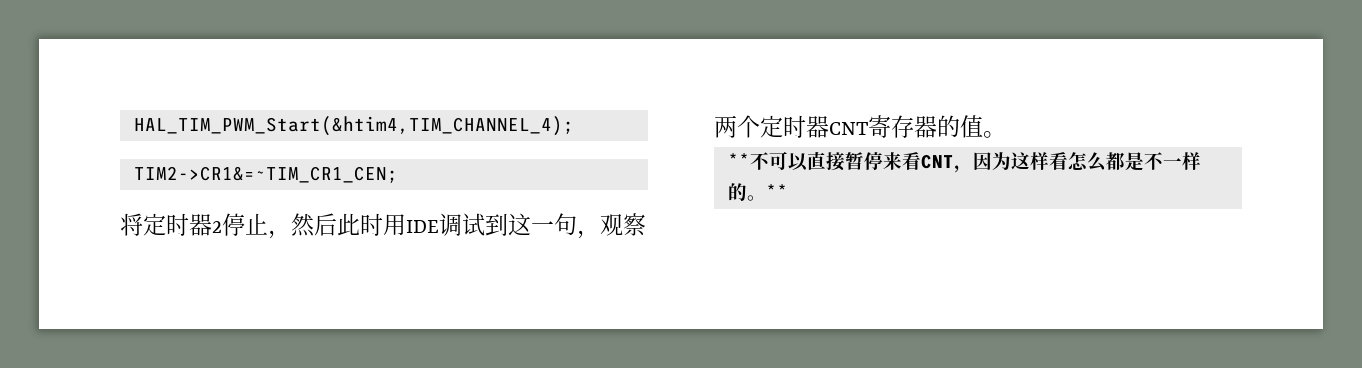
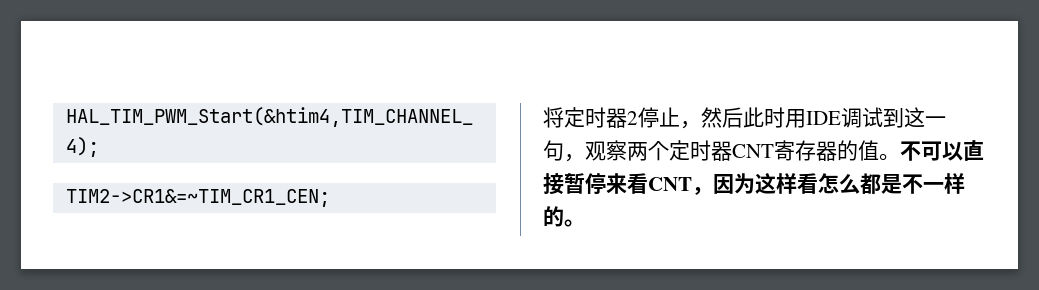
[727,153,750,168] // ** -> (900, 157) none
[765,184,788,199] ** -> (585, 223) none

